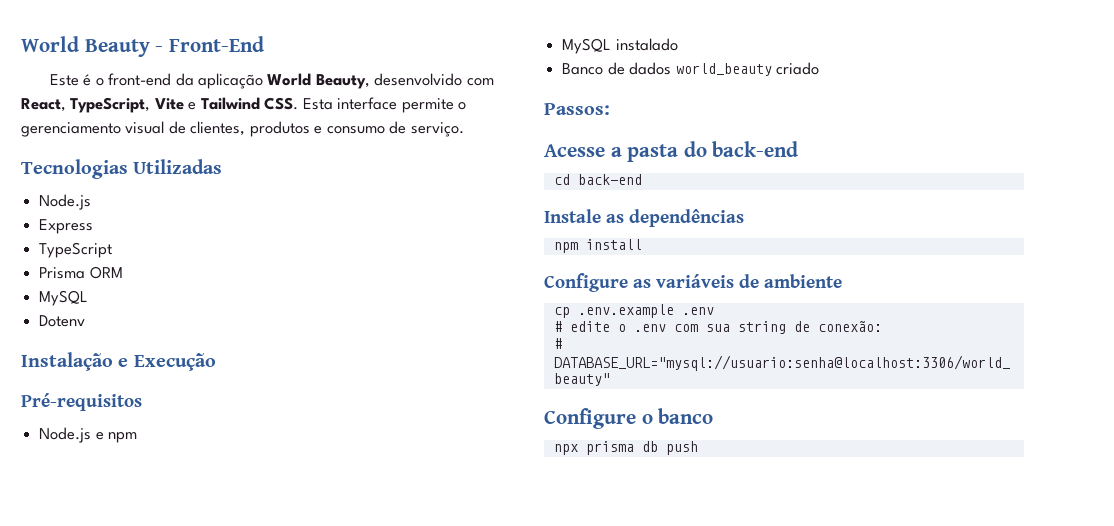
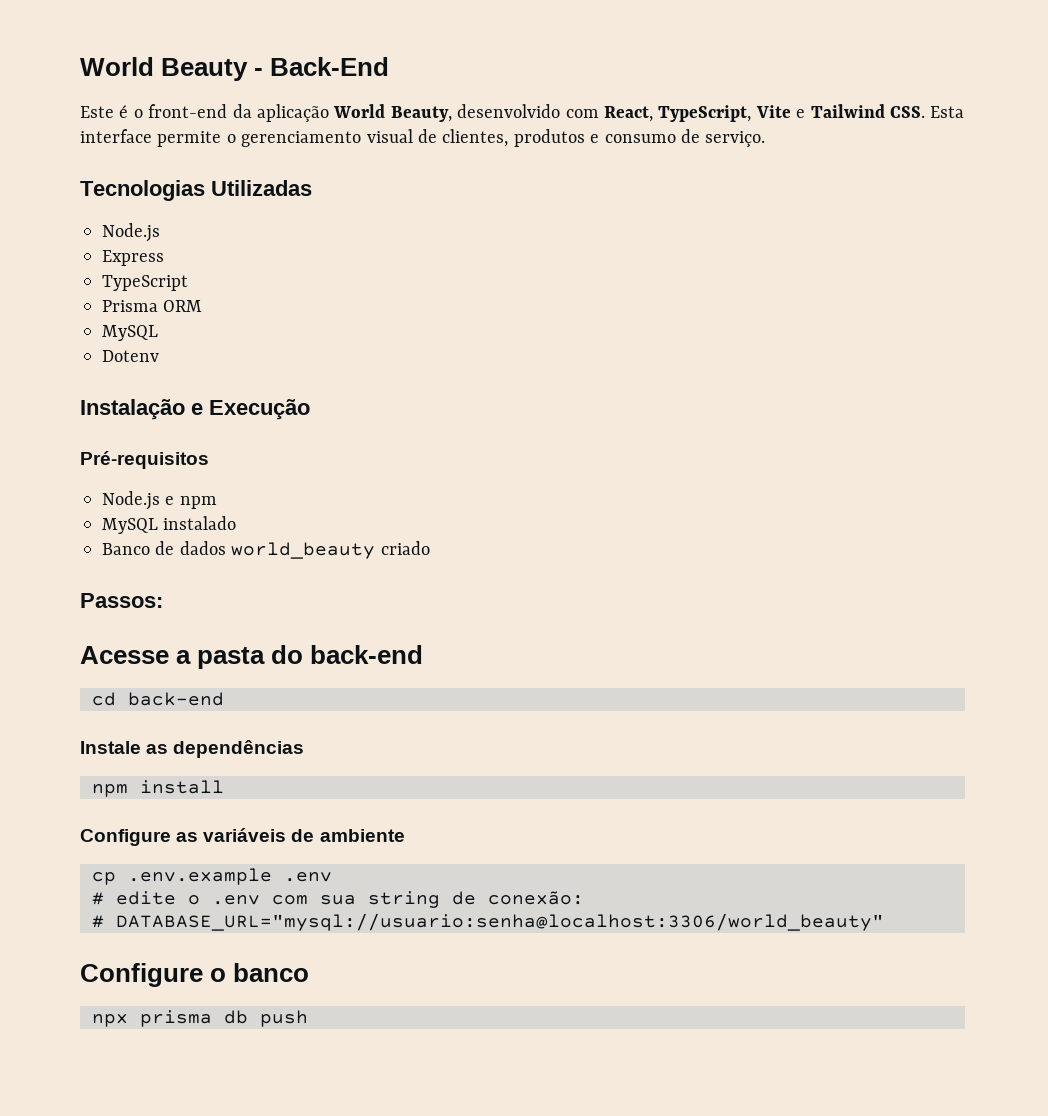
[168,36,264,52] Front-End -> [270,57,390,76] Back-End

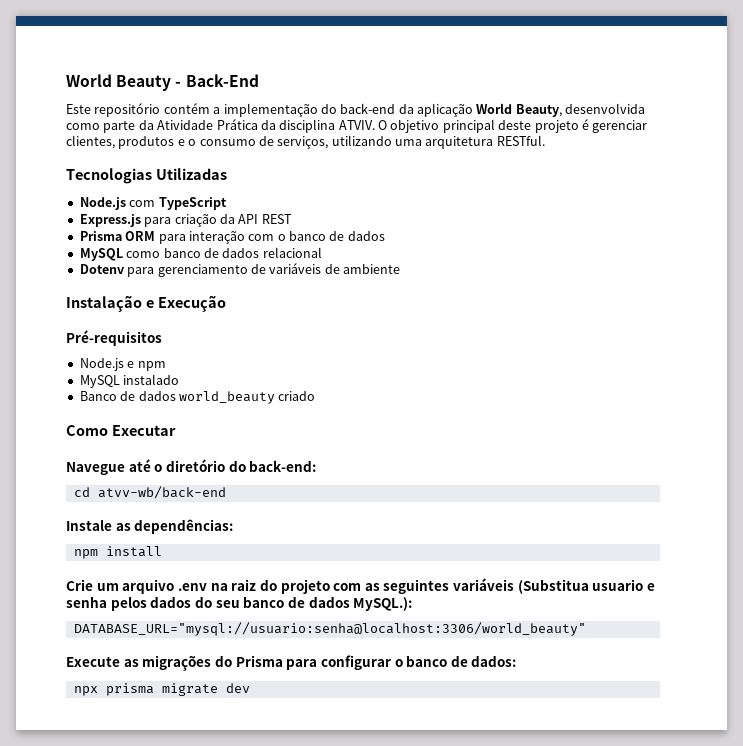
[119,104,965,122] [80,129,437,147] é o front-end da aplicação World Beauty, desenvolvido com React, TypeScript, Vite e Tailwind CSS. Esta interface permite o gerenciamento visual de -> [94,103,646,117] [66,119,648,133] repositório contém a implementação do back-end da aplicação World Beauty, desenvolvida como parte da Atividade Prática da disciplina ATVIV. O objetivo principal deste projeto é gerenciar
(600, 138) none -> [188,139,197,146] o
[705,131,766,147] [80,180,312,201] [102,223,160,242] [102,250,164,266] [102,275,188,291] [102,300,203,312] [102,325,158,341] [102,350,159,362] serviço. // Tecnologias Utilizadas // Node.js // Express // TypeScript // Prisma ORM // MySQL // Dotenv -> [277,135,545,149] [66,168,227,184] [79,197,227,210] [79,214,292,227] [79,231,385,244] [79,247,322,261] [79,263,400,277] serviços, utilizando uma arquitetura RESTful. // Tecnologias Utilizadas // Node.js com TypeScript // Express.js para criação da API REST // Prisma ORM para interação com o banco de dados // MySQL como banco de dados relacional // Dotenv para gerenciamento de variáveis de ambiente
[80,593,163,608] [80,645,424,669] Passos: // Acesse a pasta do back-end -> [66,425,176,436] [66,459,317,475] Como Executar // Navegue até o diretório do back-end:
[128,692,224,706] back-end -> [97,486,226,499] atvv-wb/back-end
[173,740,305,758] dependências -> [134,519,234,534] dependências:
[80,828,405,846] [92,868,332,885] [92,891,584,908] [92,913,884,931] [80,963,310,987] Configure as variáveis de ambiente // cp .env.example .env // # edite o .env com sua string de conexão: // # DATABASE_URL="mysql://usuario:senha@localhost:3306/world_beauty" // Configure o banco -> [66,578,656,594] [66,596,413,611] [73,622,586,636] [66,655,517,671] Crie um arquivo .env na raiz do projeto com as seguintes variáveis (Substitua usuario e senha pelos dados do seu banco de dados MySQL.): // DATABASE_URL="mysql://usuario:senha@localhost:3306/world_beauty" // Execute as migrações do Prisma para configurar o banco de dados:
[224,1010,308,1027] db push -> [161,683,250,696] migrate dev

